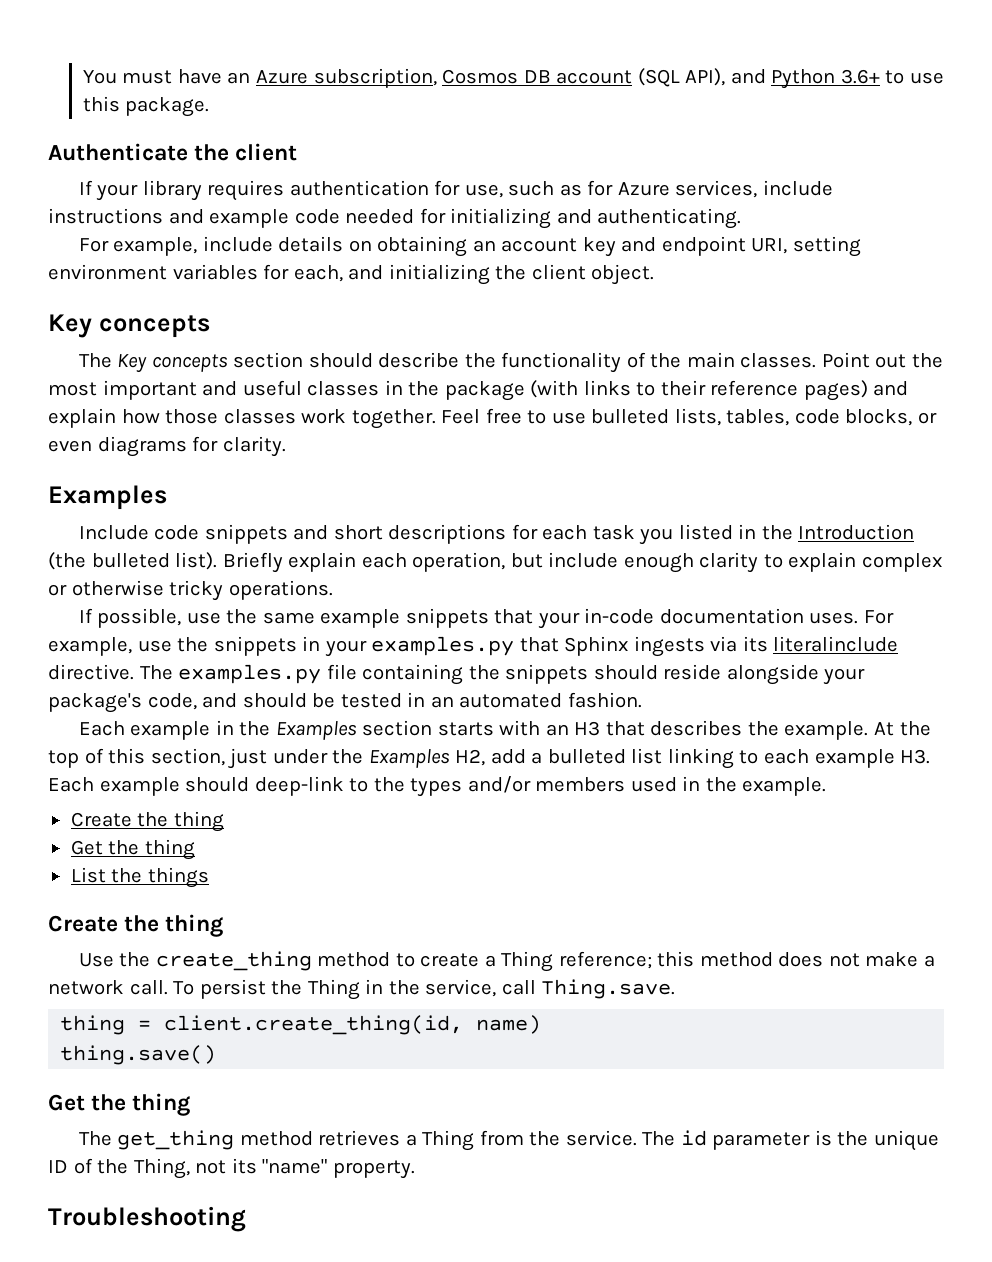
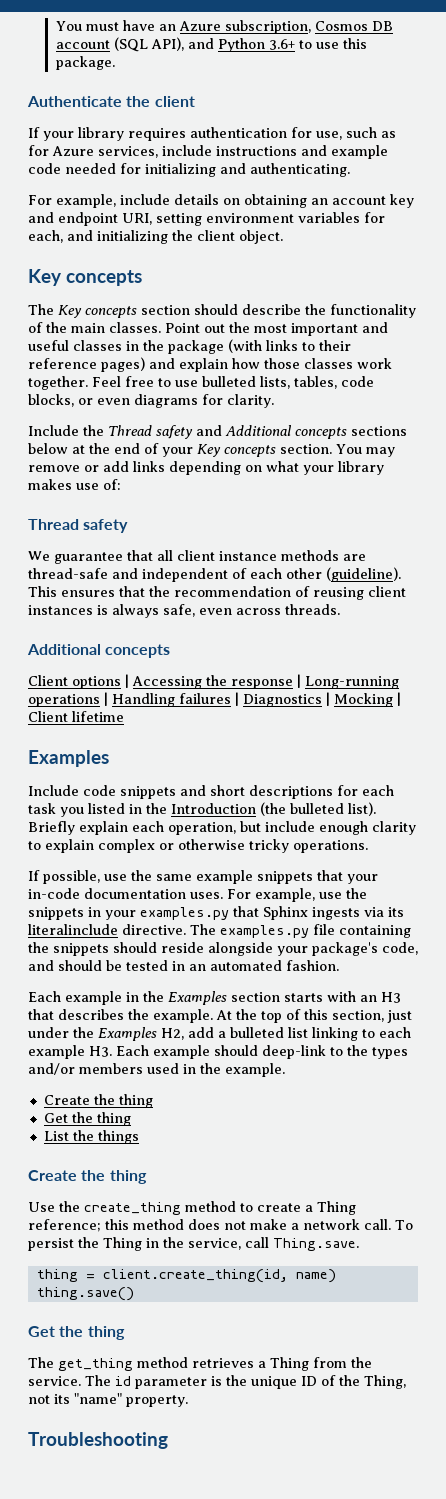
(286, 446) none -> [28,425,407,439] [28,443,395,457] [28,461,384,475] [28,479,121,490] [28,519,129,533] [28,550,366,564] [28,567,401,582] [28,586,406,600] [28,604,340,618] [27,644,171,658] [28,674,399,689] [28,692,401,707] [28,711,124,722] // Include the Thread safety and Additional concepts sections below at the end of your Key concepts section. You may remove or add links depending on what your library makes use of: // Thread safety // We guarantee that all client instance methods are thread-safe and independent of each other (guideline). This ensures that the recommendation of reusing client instances is always safe, even across threads. // Additional concepts // Client options | Accessing the response | Long-running operations | Handling failures | Diagnostics | Mocking | Client lifetime

